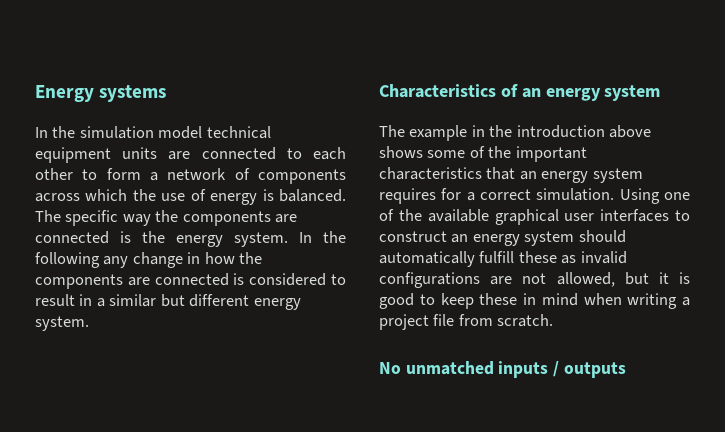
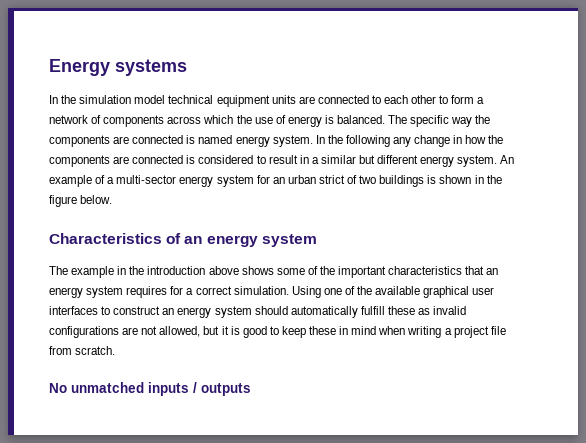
[142,231,165,243] the -> [198,135,233,144] named
(89, 323) none -> [500,155,515,164] [49,175,502,187] [49,195,113,207] An example of a multi-sector energy system for an urban strict of two buildings is shown in the figure below.

